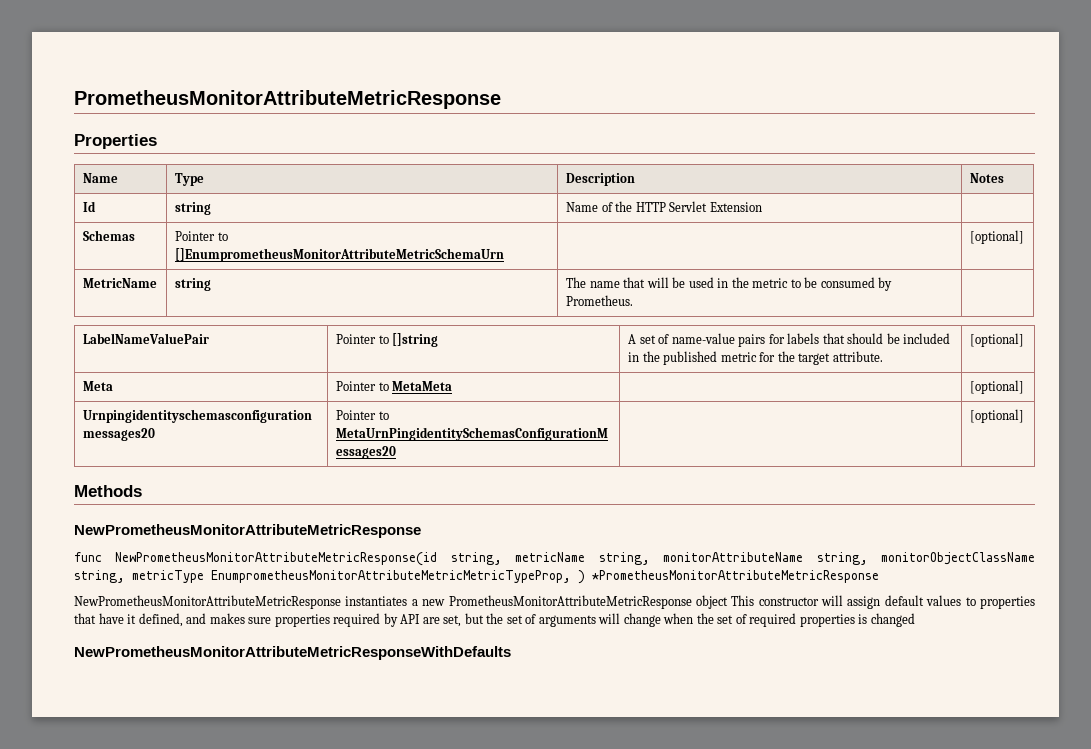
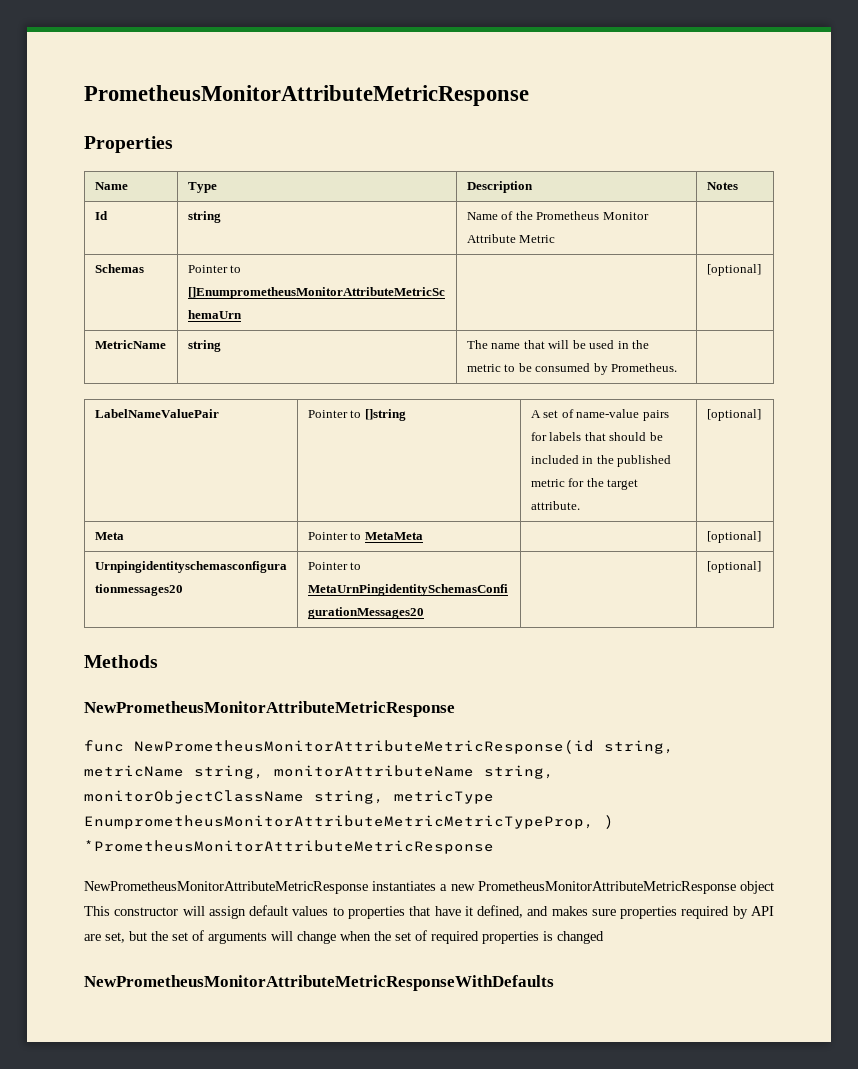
[635,201,762,212] HTTP Servlet Extension -> [536,211,649,220] [466,234,556,243] Prometheus Monitor Attribute Metric

